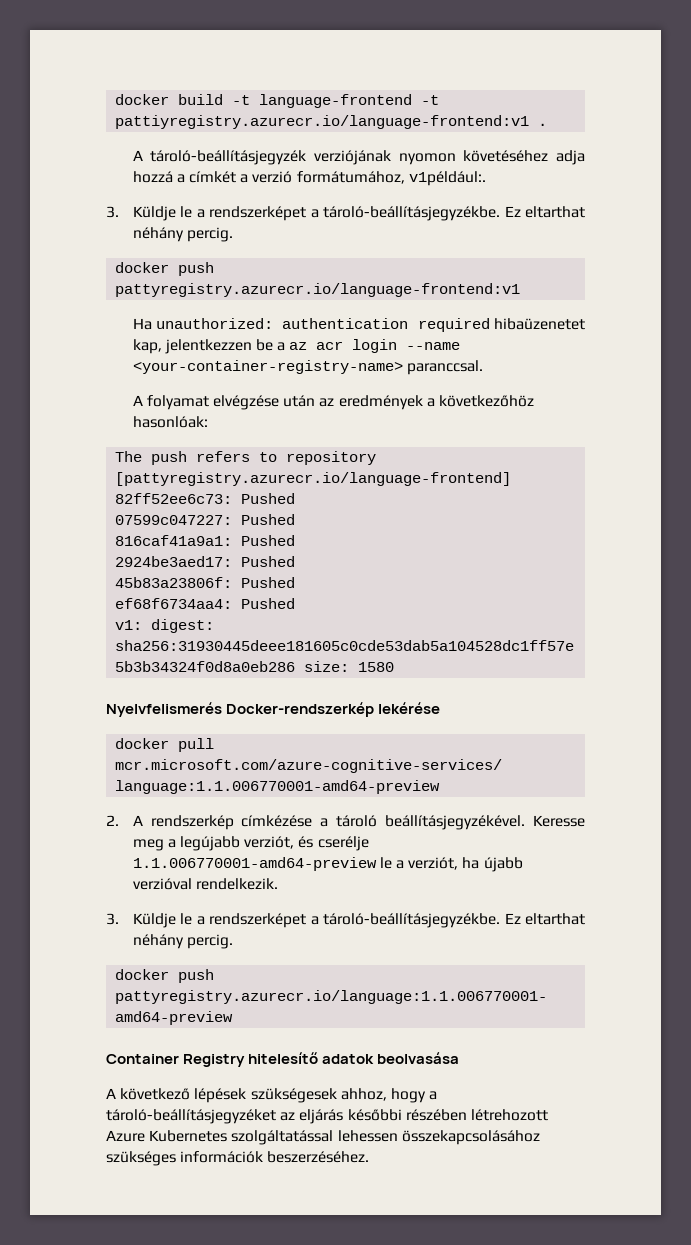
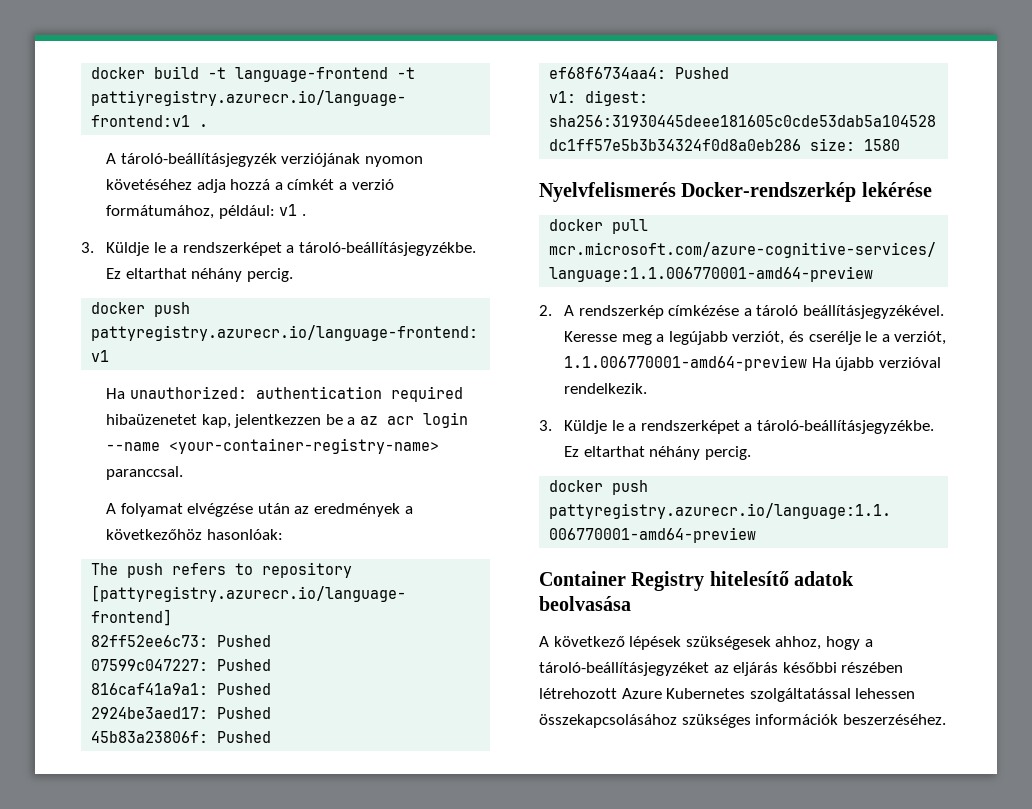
[408,171,486,186] v1például:. -> [218,204,306,219] például: v1 .
[132,857,377,871] 1.1.006770001-amd64-preview -> (861, 338) none
[462,857,480,869] ha -> [564,355,831,371] 1.1.006770001-amd64-preview Ha

